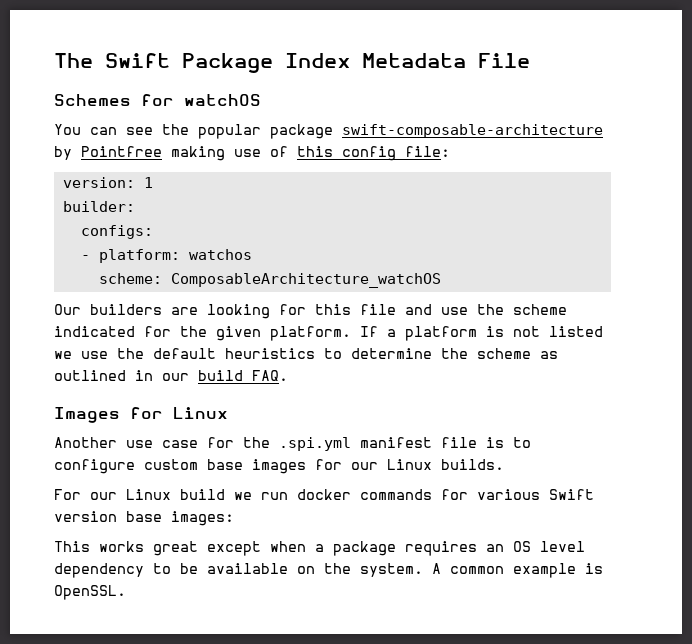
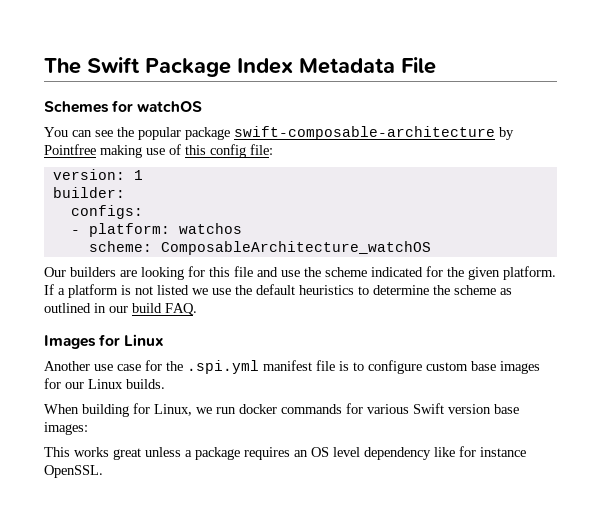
[54,489,225,500] For our Linux build -> [44,403,192,417] When building for Linux,
[207,541,306,556] except when -> [145,447,181,457] unless
[153,563,603,578] to be available on the system. A common example is -> [434,446,526,457] like for instance

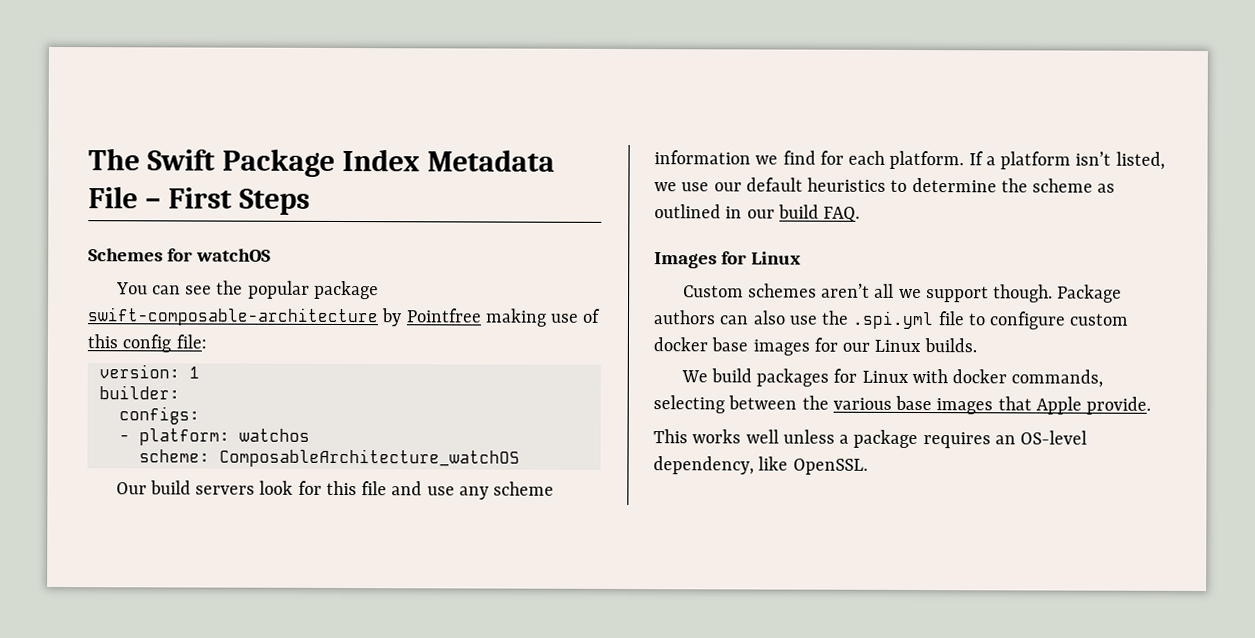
(436, 65) none -> [144,187,310,215] – First Steps
[70,267,184,280] builders are looking -> [149,480,294,495] build servers look
[304,266,500,280] the scheme indicated for the given -> [458,481,555,500] [654,150,886,165] any scheme information we find for each
[121,285,189,295] is not listed -> [1075,151,1165,170] isn’t listed,
[235,285,252,295] the -> [713,182,742,192] our
[44,360,349,374] Another use case for the .spi.yml manifest file is -> [682,283,1123,303] [653,310,965,330] Custom schemes aren’t all we support though. Package authors can also use the .spi.yml file
(468, 366) none -> [653,337,708,352] docker
[44,403,519,417] [44,422,88,435] When building for Linux, we run docker commands for various Swift version base images: -> [680,368,1104,388] [653,395,1152,415] We build packages for Linux with docker commands, selecting between the various base images that Apple provide.
[113,448,141,460] great -> [745,429,779,444] well
[311,446,526,460] OS level dependency like for instance -> [1020,430,1088,445] [653,456,789,475] OS-level dependency, like

